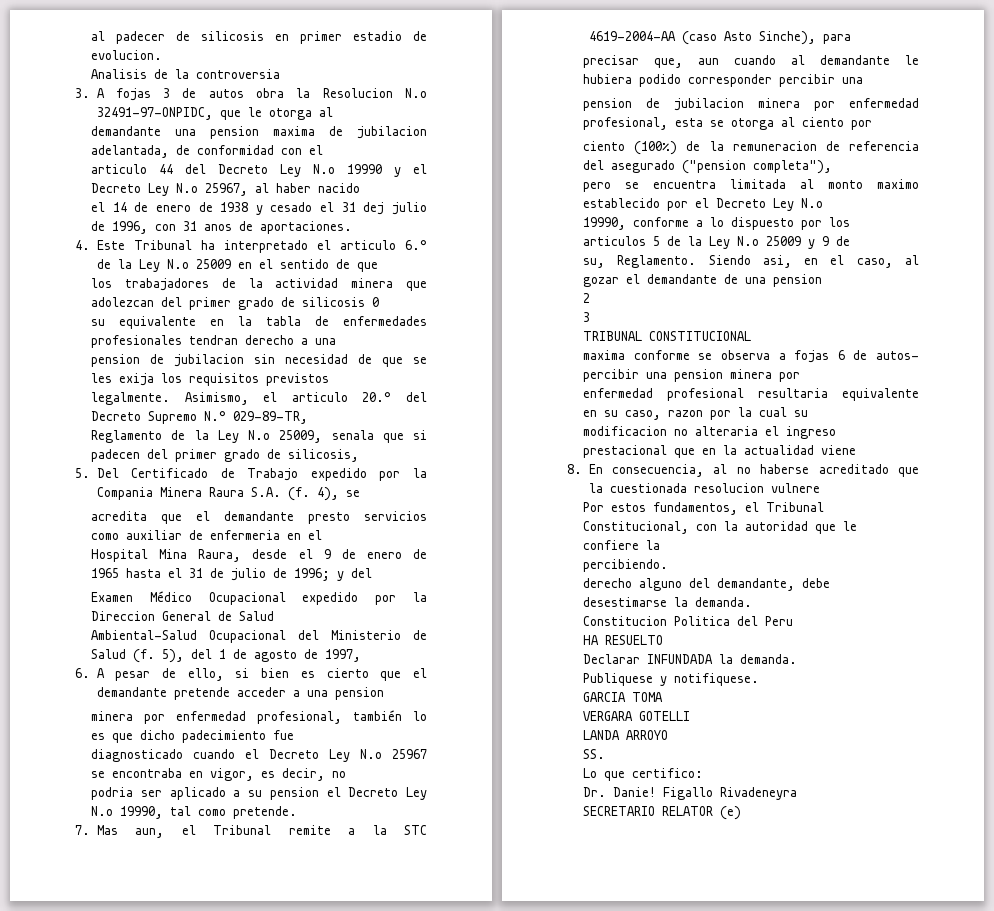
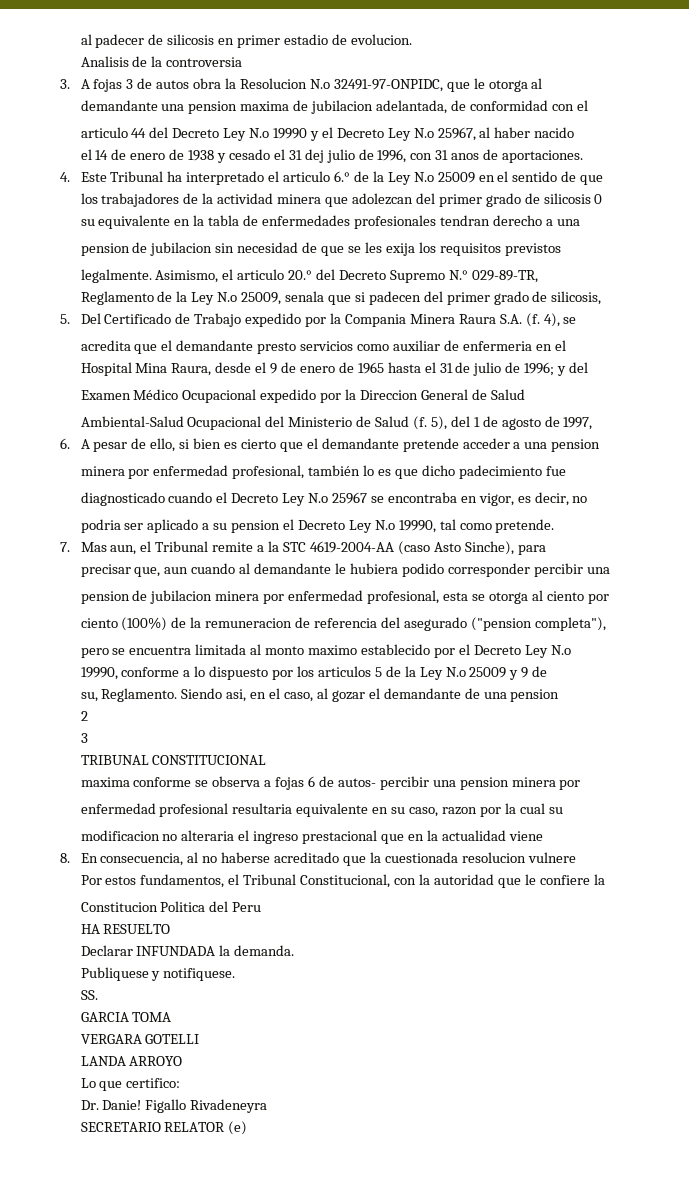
[583,559,669,572] [583,578,831,591] [583,597,753,607] // percibiendo. // derecho alguno del demandante, debe desestimarse la demanda. -> (605, 879) none
(760, 679) none -> [80,990,98,1000] // SS.
[583,749,606,759] // SS. -> (183, 1061) none

